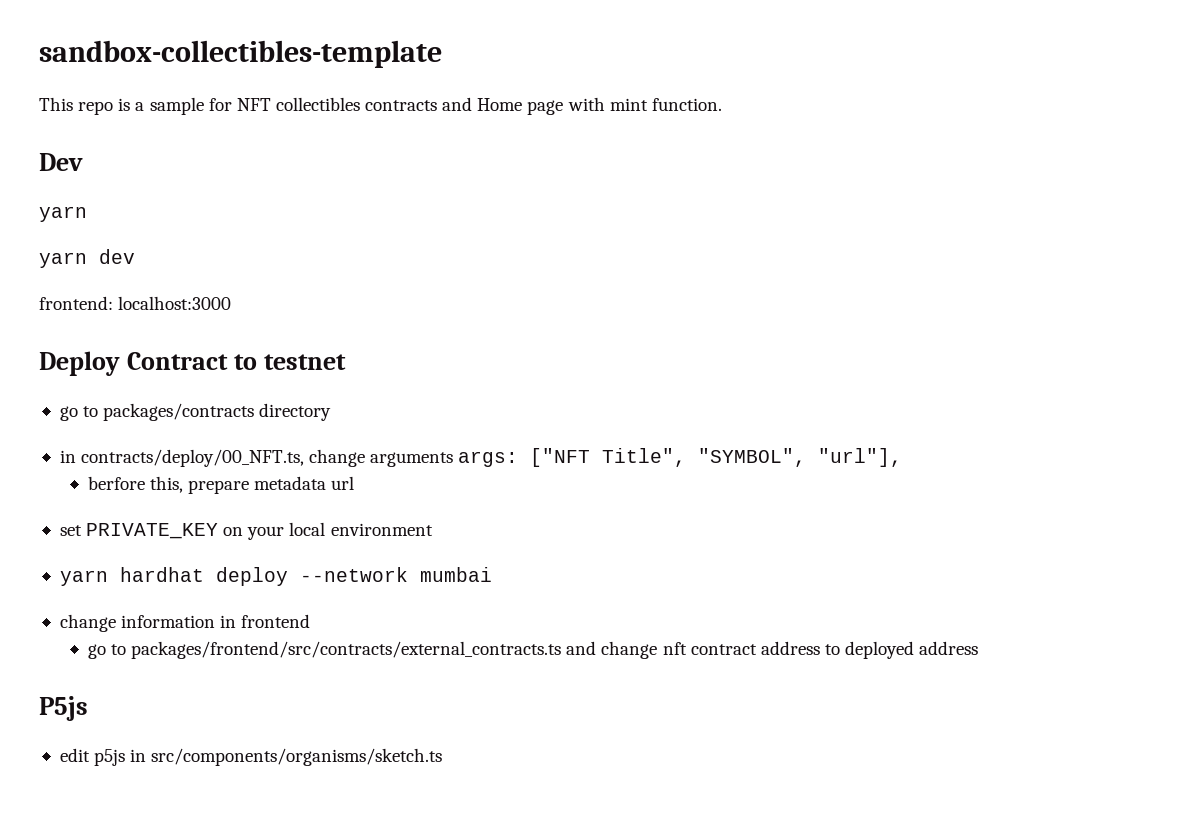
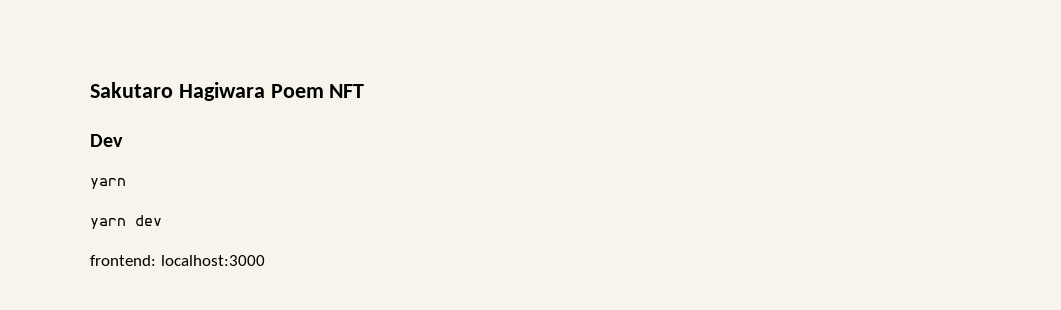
[39,40,442,68] [39,97,722,115] sandbox-collectibles-template // This repo is a sample for NFT collectibles contracts and Home page with mint function. -> [90,82,365,101] Sakutaro Hagiwara Poem NFT
[39,351,346,376] [59,403,332,421] [59,448,903,467] [87,476,355,494] [59,522,433,540] [59,567,492,586] [59,614,311,632] [87,641,979,659] [39,696,88,721] [59,748,443,766] // Deploy Contract to testnet // go to packages/contracts directory // in contracts/deploy/00_NFT.ts, change arguments args: ["NFT Title", "SYMBOL", "url"], // berfore this, prepare metadata url // set PRIVATE_KEY on your local environment // yarn hardhat deploy --network mumbai // change information in frontend // go to packages/frontend/src/contracts/external_contracts.ts and change nft contract address to deployed address // P5js // edit p5js in src/components/organisms/sketch.ts -> (265, 260) none

